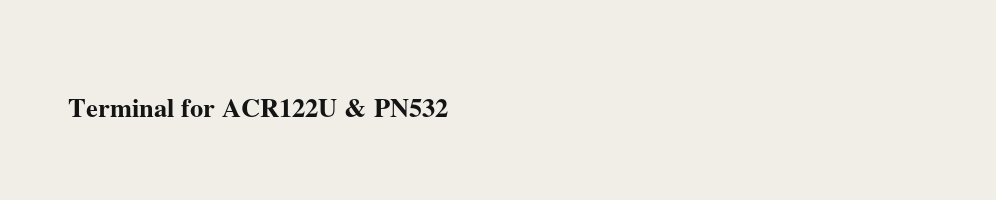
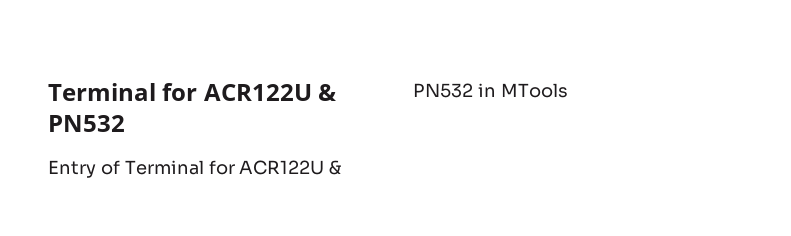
[68,99,448,117] Terminal for ACR122U & PN532 -> [48,83,337,101] [48,115,125,132] [48,160,342,178] [413,83,568,98] Terminal for ACR122U & PN532 // Entry of Terminal for ACR122U & PN532 in MTools

